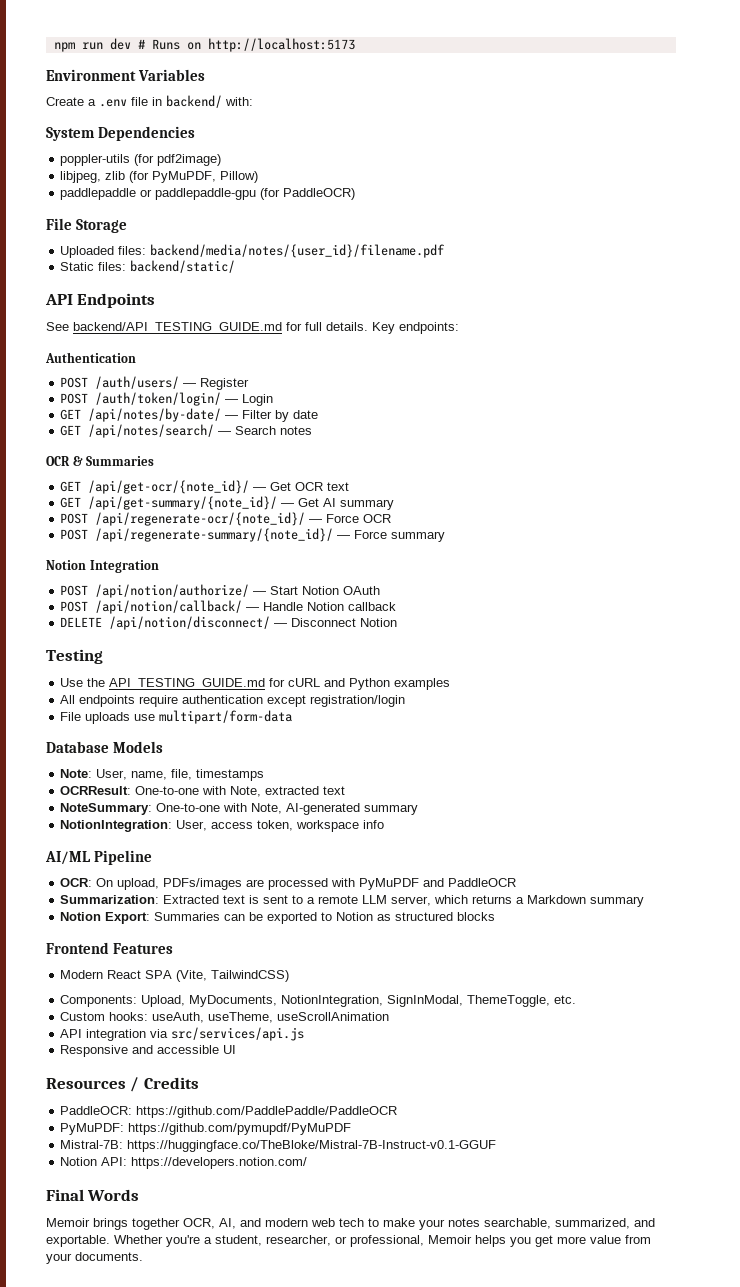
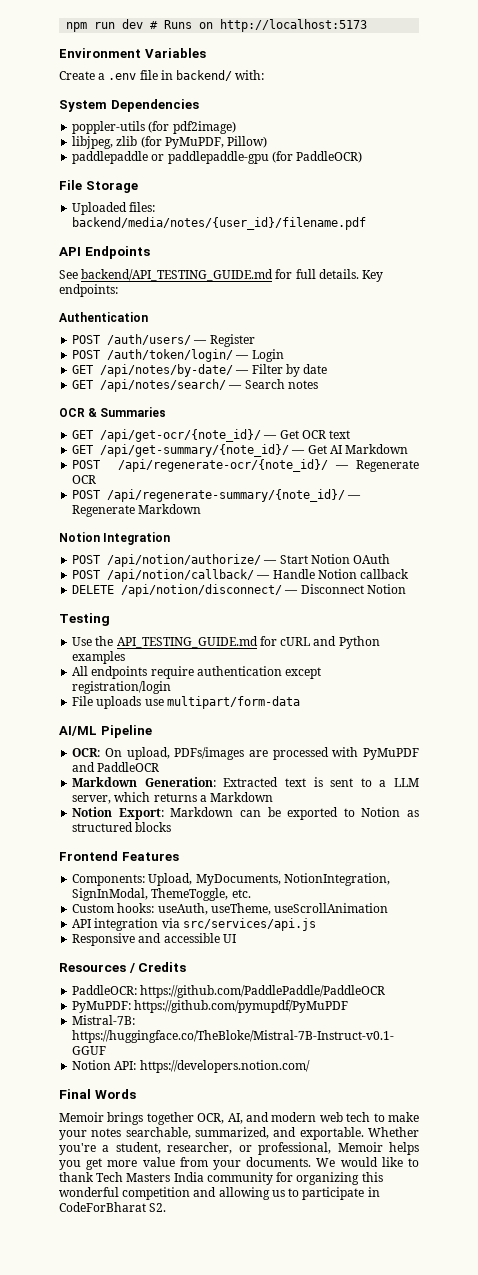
[60,260,236,273] // Static files: backend/static/ -> (367, 223) none
[340,499,395,510] summary -> [345,444,409,454] Markdown
[326,514,360,523] Force -> [355,460,419,472] Regenerate
[354,530,446,542] Force summary -> [72,504,202,517] Regenerate Markdown
[46,741,164,753] [60,769,265,781] [60,786,346,797] [60,803,419,815] [60,820,385,832] // Database Models // Note: User, name, file, timestamps // OCRResult: One-to-one with Note, extracted text // NoteSummary: One-to-one with Note, AI-generated summary // NotionIntegration: User, access token, workspace info -> (300, 702) none
[60,895,160,904] Summarization: -> [72,777,216,787] Markdown Generation:
[318,895,359,904] remote -> (387, 783) none
[590,896,645,907] summary -> (274, 797) none
[154,912,221,921] Summaries -> [170,807,234,817] Markdown
[60,970,290,982] // Modern React SPA (Vite, TailwindCSS) -> (179, 856) none
(143, 1256) none -> [316,1157,419,1167] [59,1172,383,1185] [59,1187,380,1200] [59,1202,167,1212] We would like to thank Tech Masters India community for organizing this wonderful competition and allowing us to participate in CodeForBharat S2.

